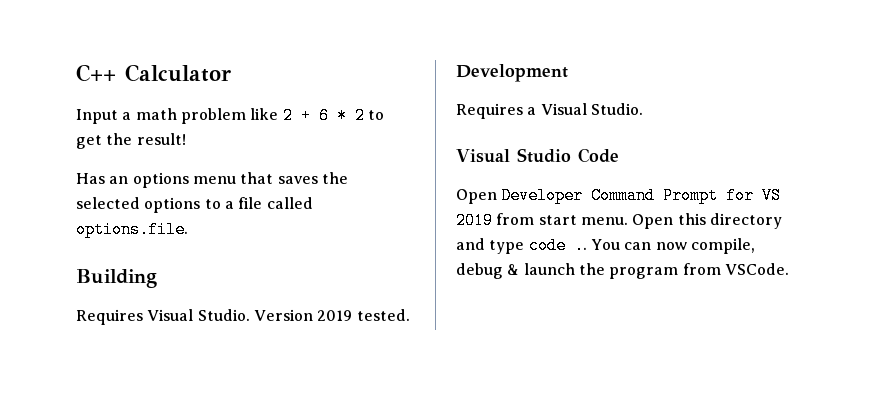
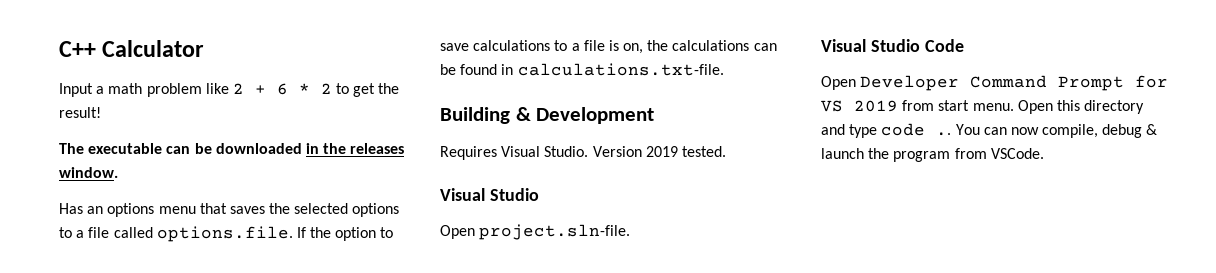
(186, 139) none -> [59,143,405,154] [59,167,118,178] // The executable can be downloaded in the releases window.
(188, 229) none -> [296,227,394,241] [440,40,777,54] [440,63,724,76] If the option to save calculations to a file is on, the calculations can be found in calculations.txt-file.
(157, 278) none -> [515,107,655,124] & Development
[456,64,568,82] [456,103,643,119] Development // Requires a Visual Studio. -> [440,188,539,201] [440,224,631,240] Visual Studio // Open project.sln-file.

